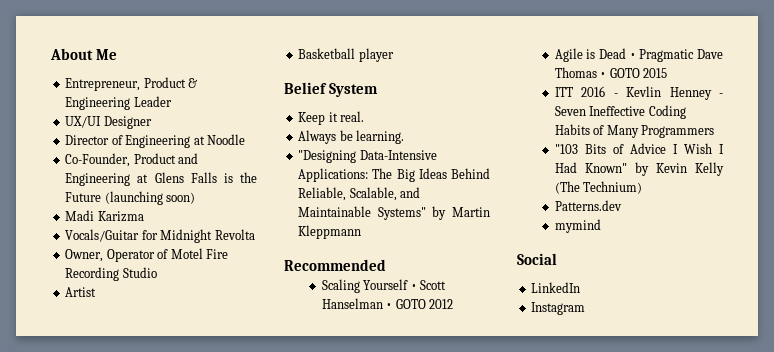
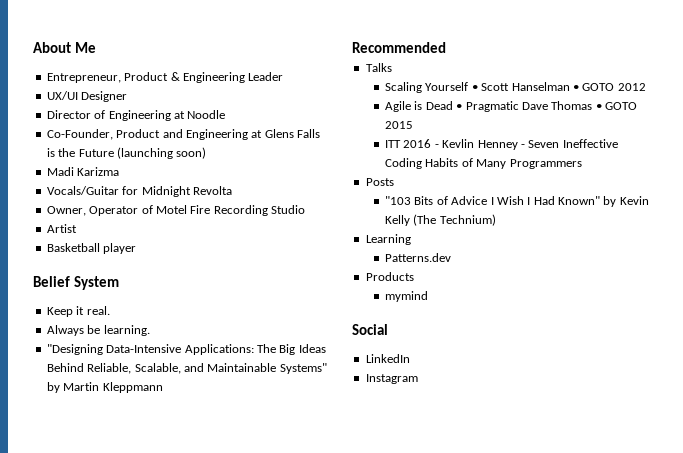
(386, 265) none -> [365,63,392,72] // Talks
(715, 131) none -> [365,178,394,186] // Posts
(643, 187) none -> [365,234,411,245] // Learning
(622, 205) none -> [365,272,414,281] // Products

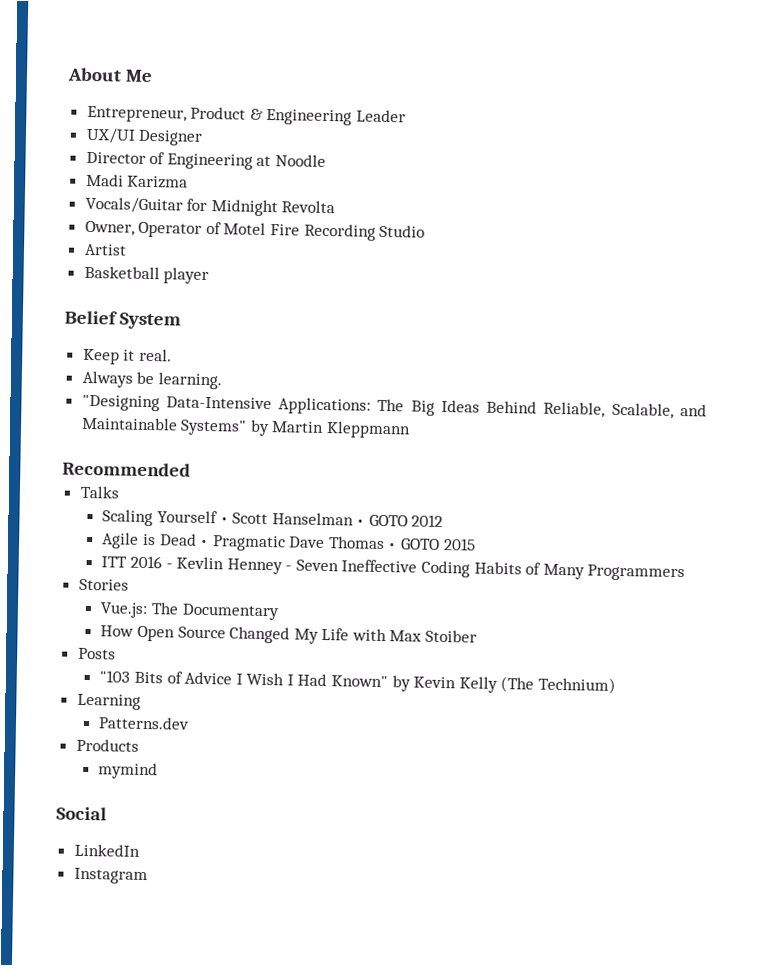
[46,129,320,140] [46,147,207,159] // Co-Founder, Product and Engineering at Glens Falls is the Future (launching soon) -> (327, 160) none
(582, 164) none -> [78,578,129,591] [100,602,280,621] [100,625,478,644] // Stories // Vue.js: The Documentary // How Open Source Changed My Life with Max Stoiber

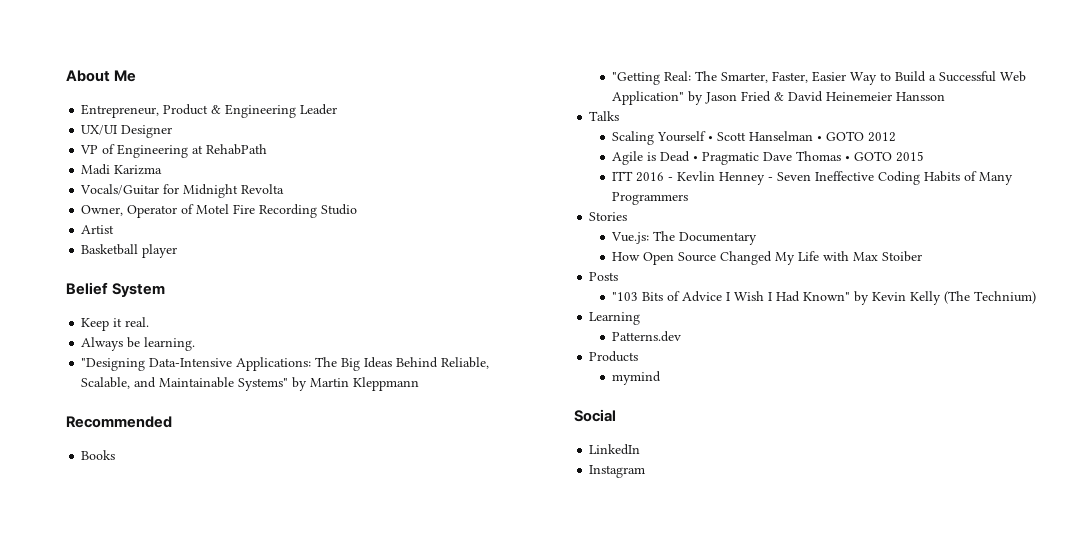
[85,151,146,164] Director -> [80,145,99,154] VP
[275,154,327,167] Noodle -> [206,144,268,155] RehabPath
(191, 469) none -> [81,450,116,460] [612,71,1027,85] [612,91,946,105] // Books // "Getting Real: The Smarter, Faster, Easier Way to Build a Successful Web Application" by Jason Fried & David Heinemeier Hansson

